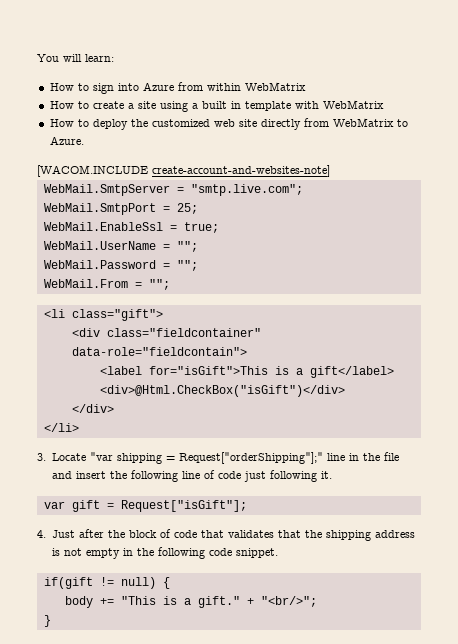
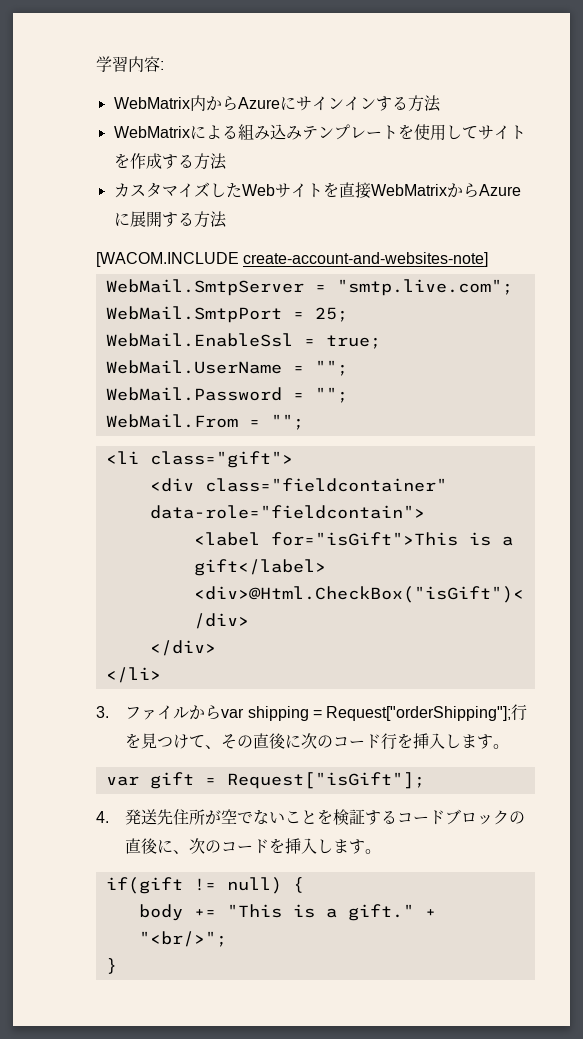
[37,54,114,62] [49,82,306,94] [49,100,384,112] [49,118,408,130] [49,136,84,145] You will learn: // How to sign into Azure from within WebMatrix // How to create a site using a built in template with WebMatrix // How to deploy the customized web site directly from WebMatrix to Azure. -> [96,56,164,72] [113,95,441,112] [113,124,526,141] [113,153,227,170] [113,182,521,199] [113,211,227,228] 学習内容: // WebMatrix内からAzureにサインインする方法 // WebMatrixによる組み込みテンプレートを使用してサイトを作成する方法 // カスタマイズしたWebサイトを直接WebMatrixからAzureに展開する方法
[51,452,399,464] [51,470,332,482] Locate "var shipping = Request["orderShipping"];" line in the file and insert the following line of code just following it. -> [125,704,528,721] [125,733,510,750] ファイルからvar shipping = Request["orderShipping"];行を見つけて、その直後に次のコード行を挿入します。
[51,529,415,541] [51,547,278,559] Just after the block of code that validates that the shipping address is not empty in the following code snippet. -> [125,809,526,825] [125,838,382,854] 発送先住所が空でないことを検証するコードブロックの直後に、次のコードを挿入します。

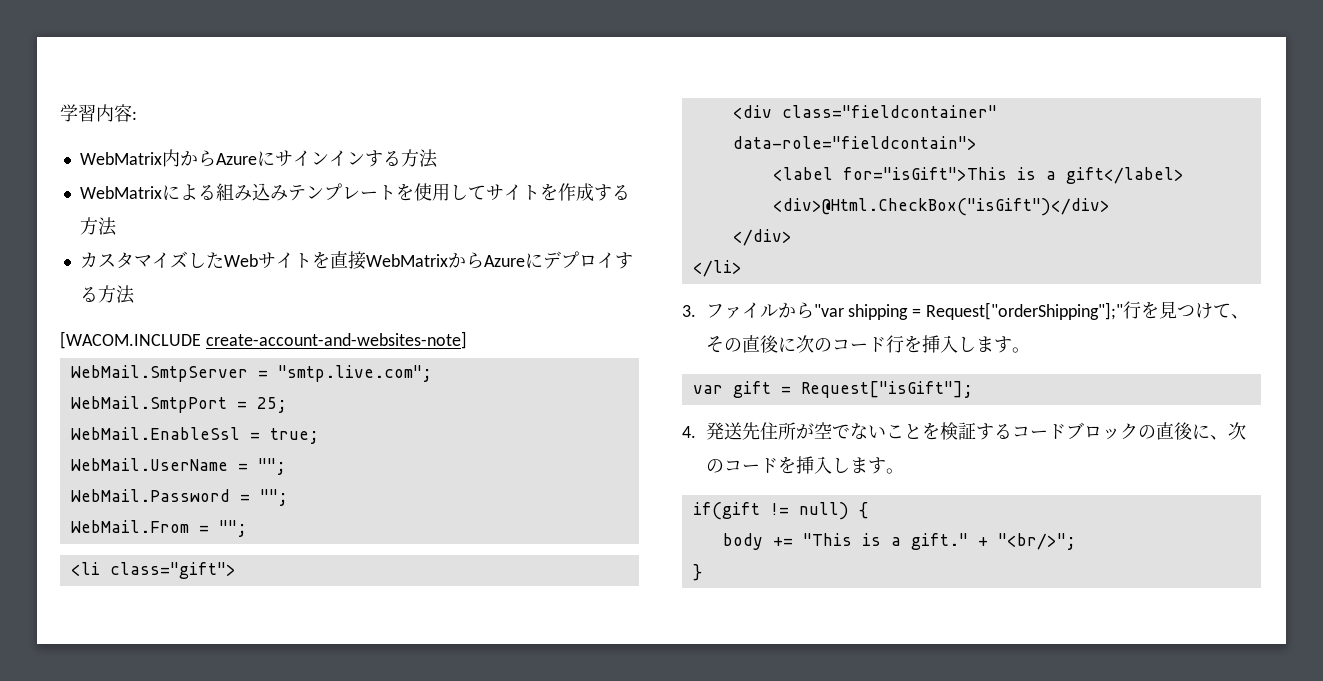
[129,211,162,227] 展開 -> [542,251,615,269] デプロイ
[221,708,245,718] var -> [813,304,844,317] "var
[326,706,512,721] Request["orderShipping"]; -> [926,302,1124,320] Request["orderShipping"];"

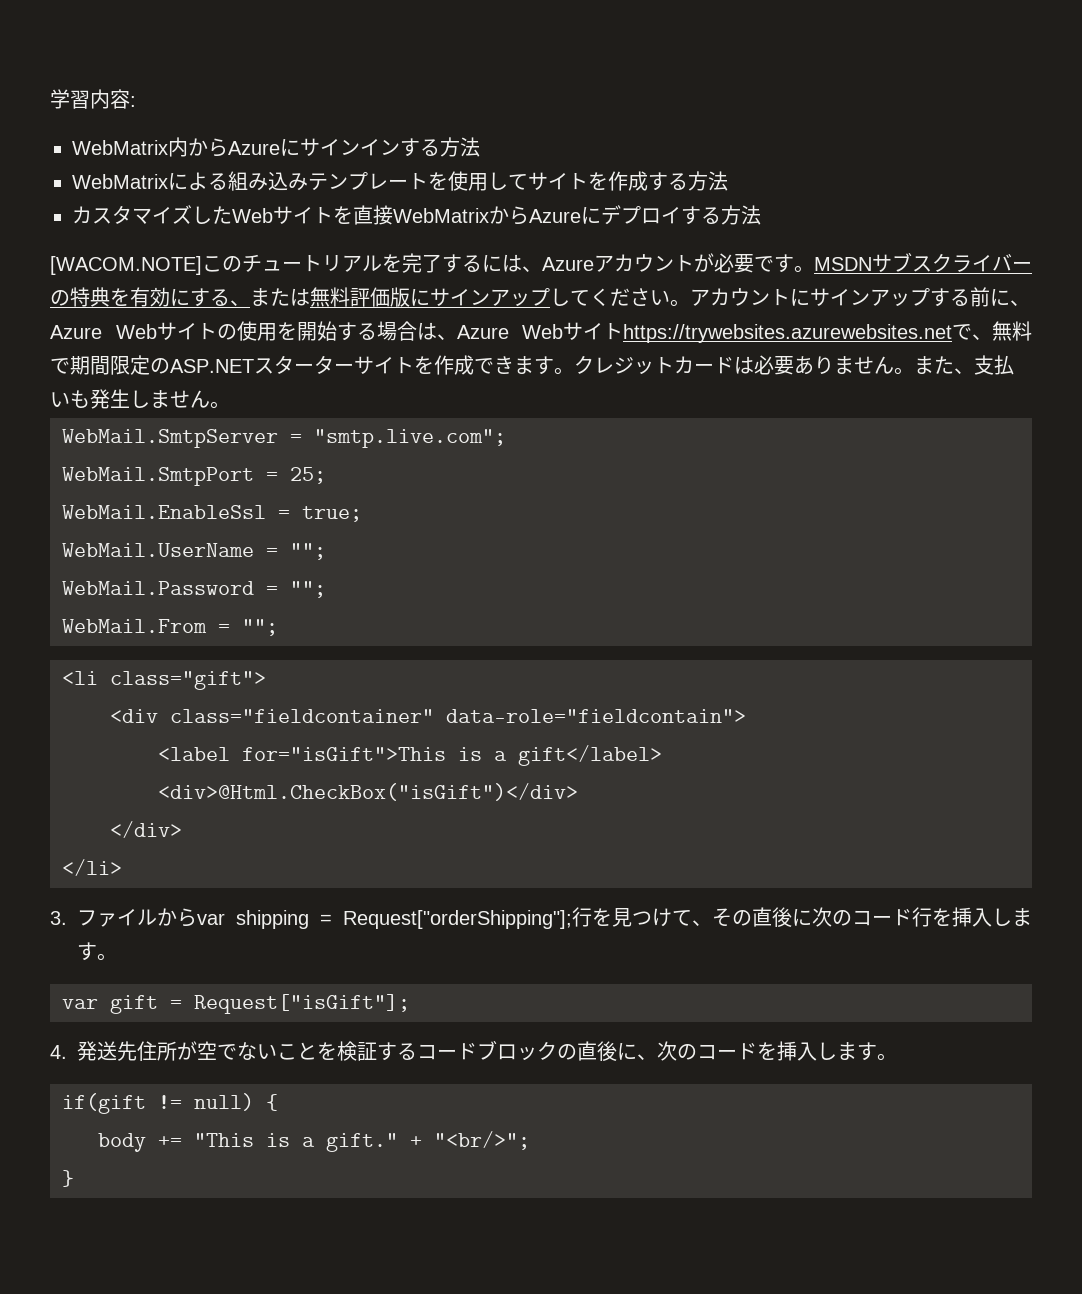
[60,331,467,349] [WACOM.INCLUDE create-account-and-websites-note] -> [50,252,1032,275] [50,287,1030,307] [50,321,1032,343] [50,355,1014,375] [50,389,230,409] [WACOM.NOTE]このチュートリアルを完了するには、Azureアカウントが必要です。MSDNサブスクライバーの特典を有効にする、または無料評価版にサインアップしてください。アカウントにサインアップする前に、Azure Webサイトの使用を開始する場合は、Azure Webサイトhttps://trywebsites.azurewebsites.netで、無料で期間限定のASP.NETスターターサイトを作成できます。クレジットカードは必要ありません。また、支払いも発生しません。
[813,304,844,317] "var -> [197,913,225,925] var
[926,302,1124,320] Request["orderShipping"];" -> [343,910,572,929] Request["orderShipping"];

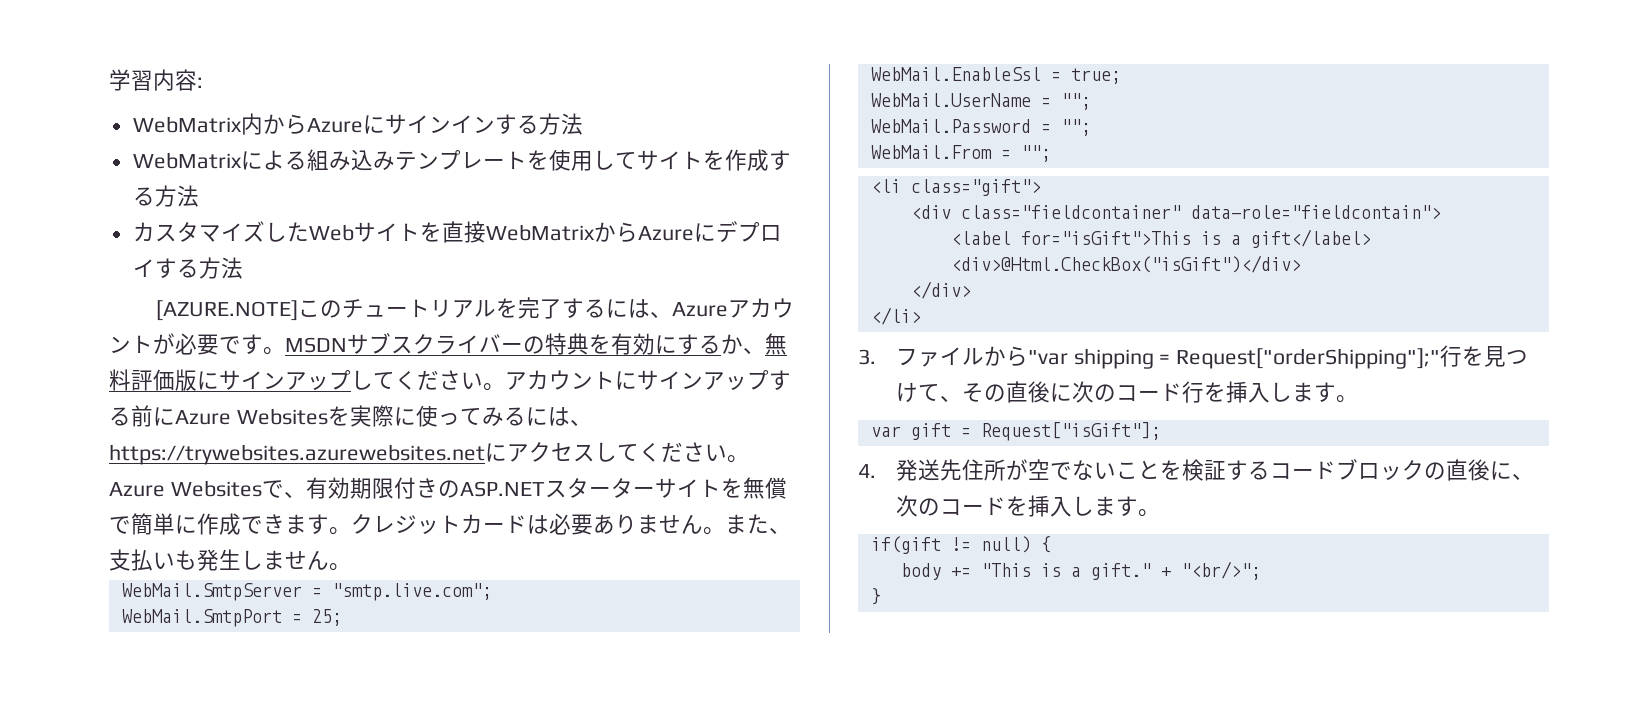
[50,256,202,275] [WACOM.NOTE] -> [156,300,299,321] [AZURE.NOTE]
[230,288,310,306] 、または -> [721,334,765,354] か、
[1010,300,1030,306] [50,321,1032,343] [50,355,150,375] 、Azure Webサイトの使用を開始する場合は、Azure Webサイトhttps://trywebsites.azurewebsites.netで、無料で期間限定 -> [175,405,592,427] [109,442,749,465] [109,477,438,499] Azure Websitesを実際に使ってみるには、https://trywebsites.azurewebsites.netにアクセスしてください。Azure Websitesで、有効期限付き
(434, 365) none -> [742,477,787,499] [109,513,197,535] 無償で簡単に
[197,913,225,925] var -> [1027,350,1068,365] "var
[343,910,572,929] Request["orderShipping"]; -> [1176,348,1441,369] Request["orderShipping"];"

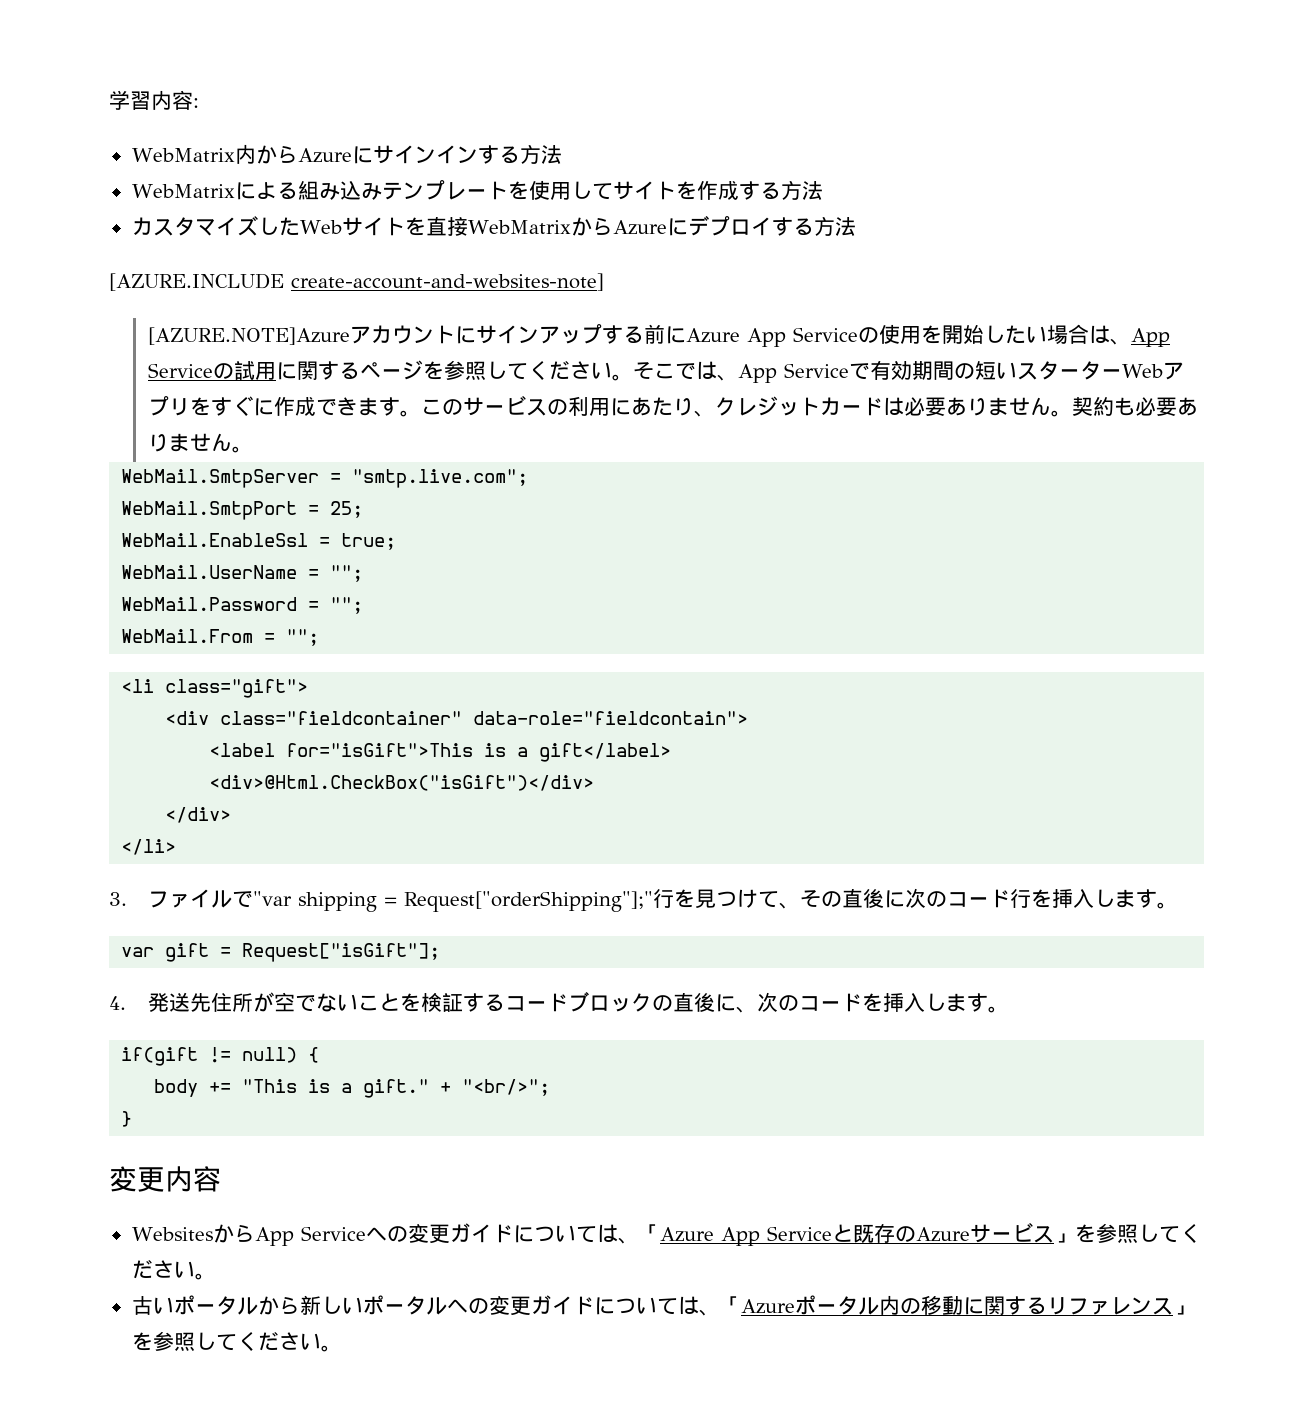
[156,297,795,321] [109,333,787,355] [109,369,505,391] [AZURE.NOTE]このチュートリアルを完了するには、Azureアカウントが必要です。MSDNサブスクライバーの特典を有効にするか、無料評価版にサインアップしてください。 -> [109,273,604,291] [147,327,350,345] [AZURE.INCLUDE create-account-and-websites-note] // [AZURE.NOTE]Azure
[236,405,592,427] [109,442,749,465] [109,477,787,499] [109,513,351,535] Websitesを実際に使ってみるには、https://trywebsites.azurewebsites.netにアクセスしてください。Azure Websitesで、有効期限付きのASP.NETスターターサイトを無償で簡単に作成できます。 -> [746,324,1170,347] [147,360,1185,383] [147,396,715,417] App Serviceの使用を開始したい場合は、App Serviceの試用に関するページを参照してください。そこでは、App Serviceで有効期間の短いスターターWebアプリをすぐに作成できます。このサービスの利用にあたり、
[725,514,791,534] [109,549,263,571] また、支払いも発生し -> [1071,397,1198,416] [147,434,169,452] 契約も必要あり
[983,346,1028,367] から -> [231,891,253,908] で
(881, 596) none -> [109,1166,221,1192] [131,1223,1201,1246] [131,1260,216,1280] [131,1295,1194,1316] [131,1331,342,1352] // 変更内容 // WebsitesからApp Serviceへの変更ガイドについては、「Azure App Serviceと既存のAzureサービス」を参照してください。 // 古いポータルから新しいポータルへの変更ガイドについては、「Azureポータル内の移動に関するリファレンス」を参照してください。

